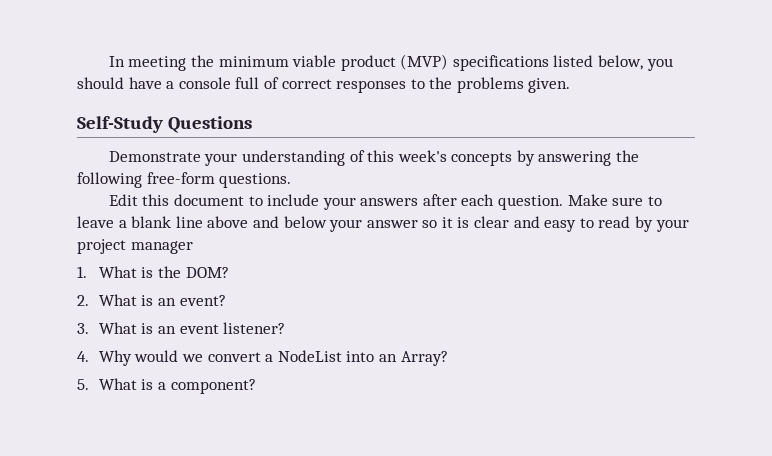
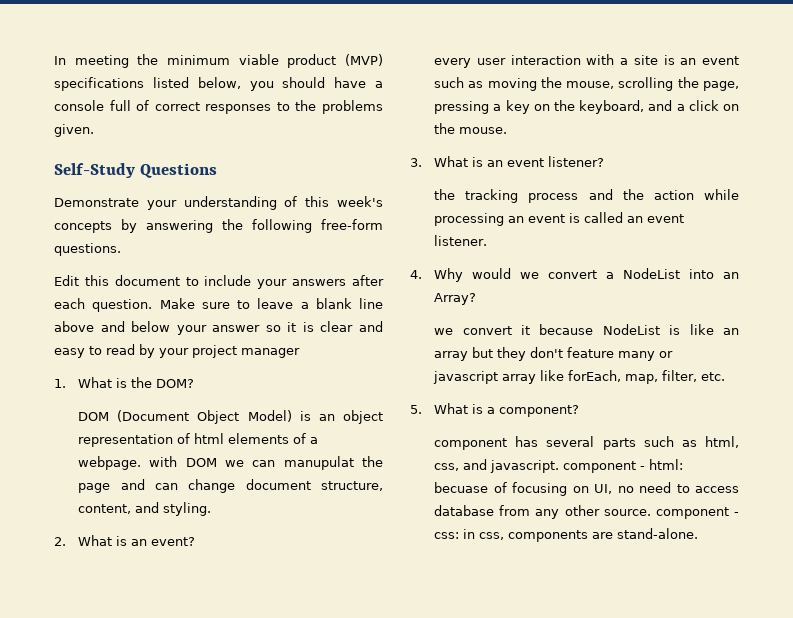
(229, 272) none -> [78,410,383,424] [78,433,319,447] [78,456,383,470] [78,479,383,493] [78,502,212,516] // DOM (Document Object Model) is an object representation of html elements of a webpage. with DOM we can manupulat the page and can change document structure, content, and styling.
(226, 300) none -> [434,54,739,68] [434,77,739,91] [434,100,739,114] [434,123,508,134] // every user interaction with a site is an event such as moving the mouse, scrolling the page, pressing a key on the keyboard, and a click on the mouse.
(286, 328) none -> [434,189,739,203] [434,212,685,226] [434,235,488,246] // the tracking process and the action while processing an event is called an event listener.
(448, 358) none -> [434,324,739,335] [434,347,674,361] [433,370,726,384] // we convert it because NodeList is like an array but they don't feature many or javascript array like forEach, map, filter, etc.
(256, 386) none -> [434,436,739,450] [434,459,684,473] [434,482,739,496] [434,505,739,519] [434,528,699,542] // component has several parts such as html, css, and javascript. component - html: becuase of focusing on UI, no need to access database from any other source. component - css: in css, components are stand-alone.

